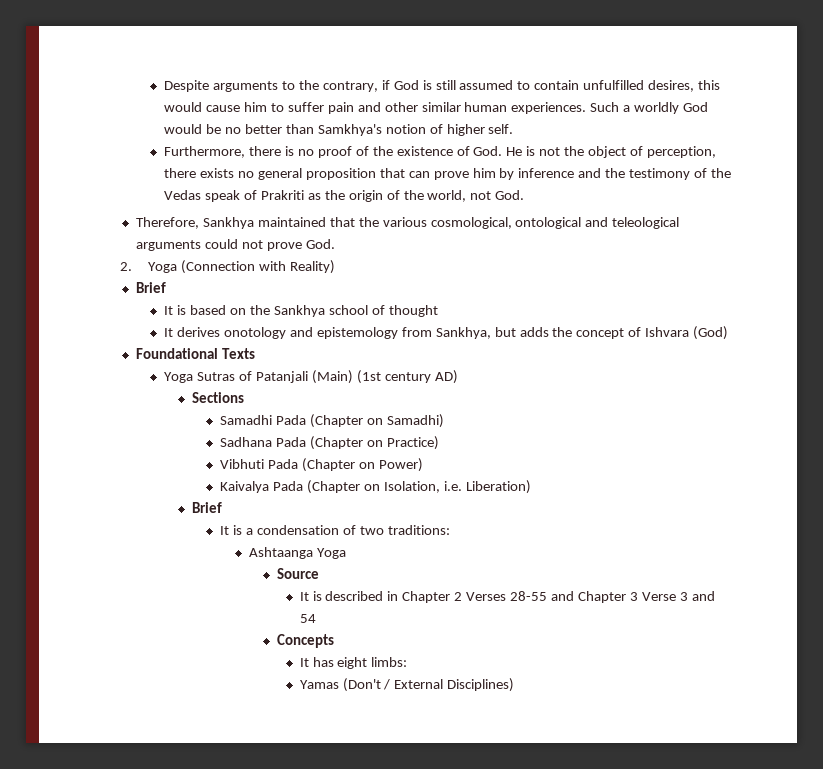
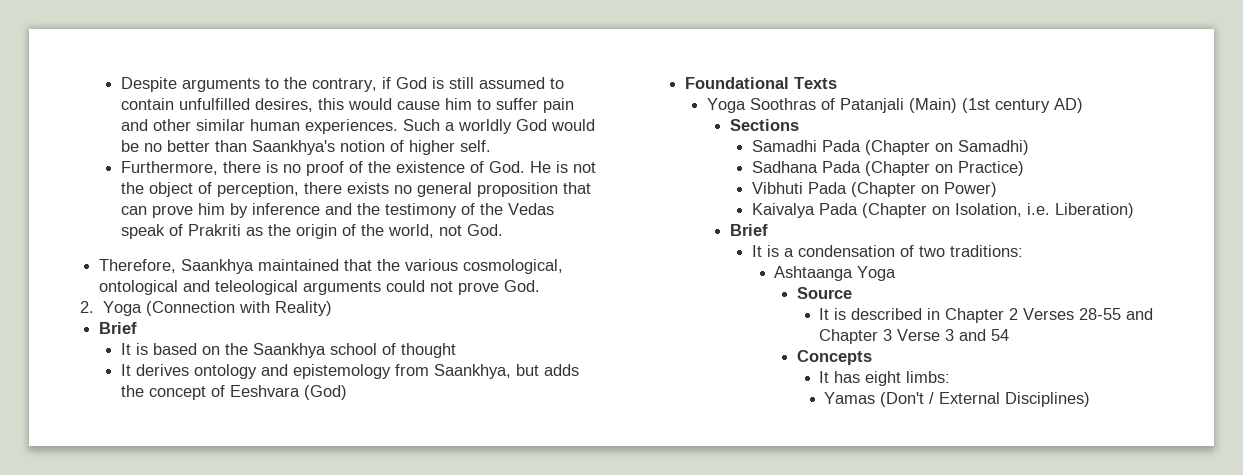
[317,124,382,136] Samkhya's -> [252,140,336,155] Saankhya's
[202,217,254,229] Sankhya -> [180,259,254,274] Saankhya
[273,305,325,317] Sankhya -> [253,343,327,358] Saankhya
[224,327,287,339] onotology -> [194,364,258,379] ontology
[435,327,491,339] Sankhya, -> [434,364,512,379] Saankhya,
[645,327,690,337] Ishvara -> [230,385,301,397] Eeshvara
[197,372,236,381] Sutras -> [750,98,817,110] Soothras

